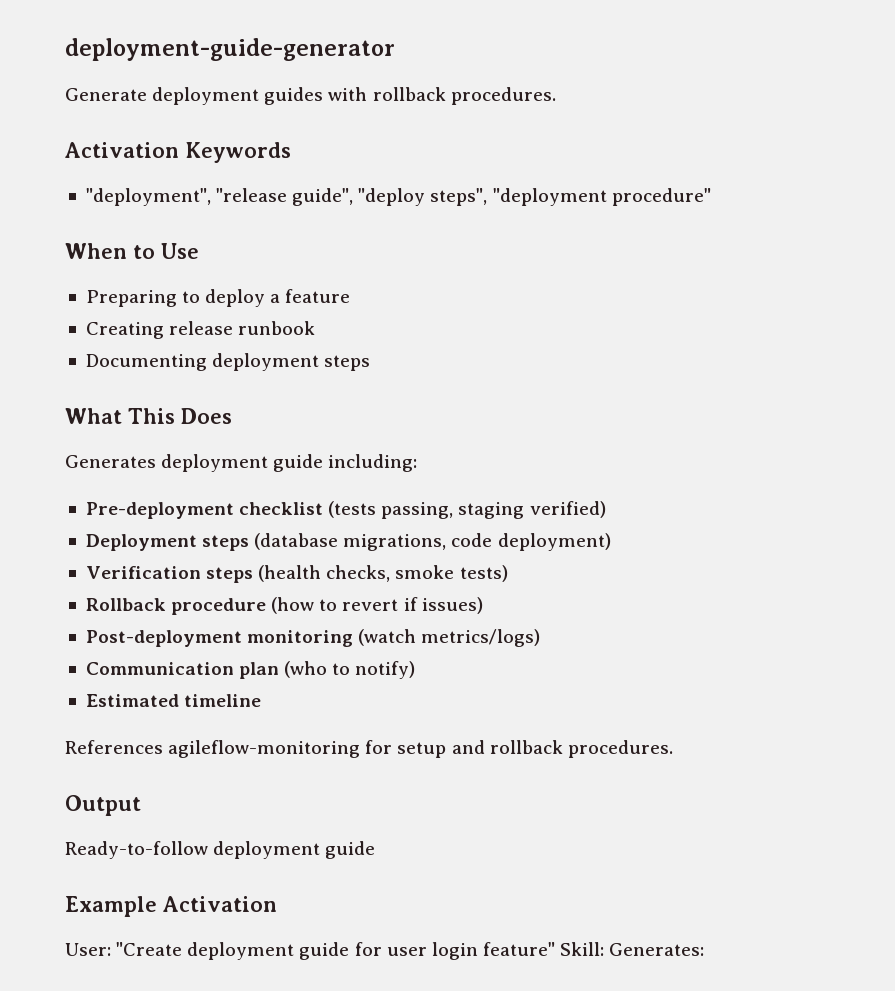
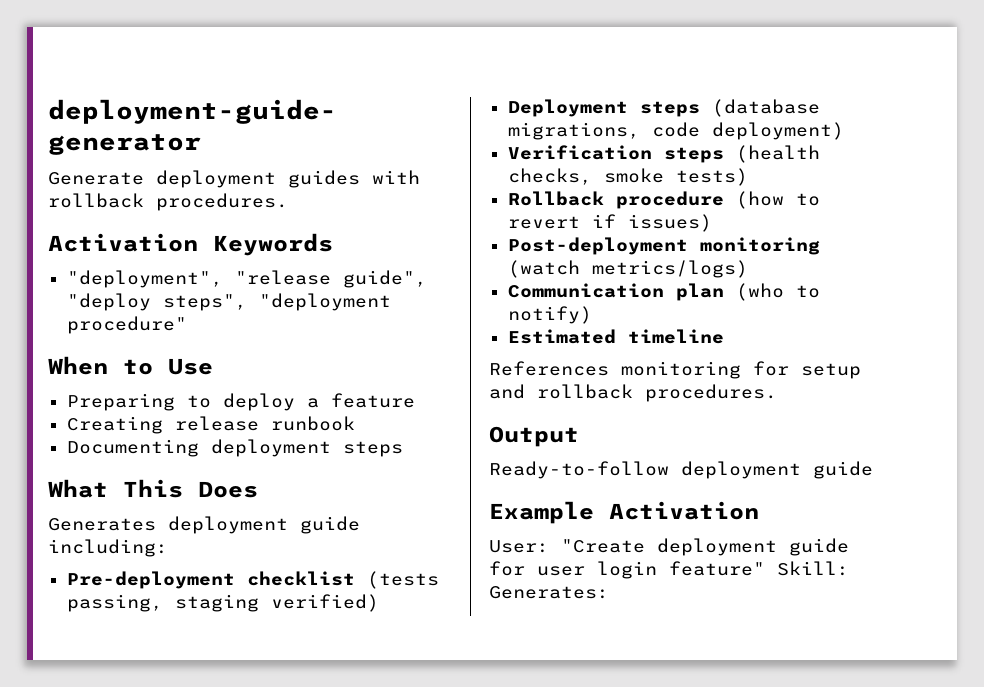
[168,740,361,758] agileflow-monitoring -> [621,361,741,379] monitoring

